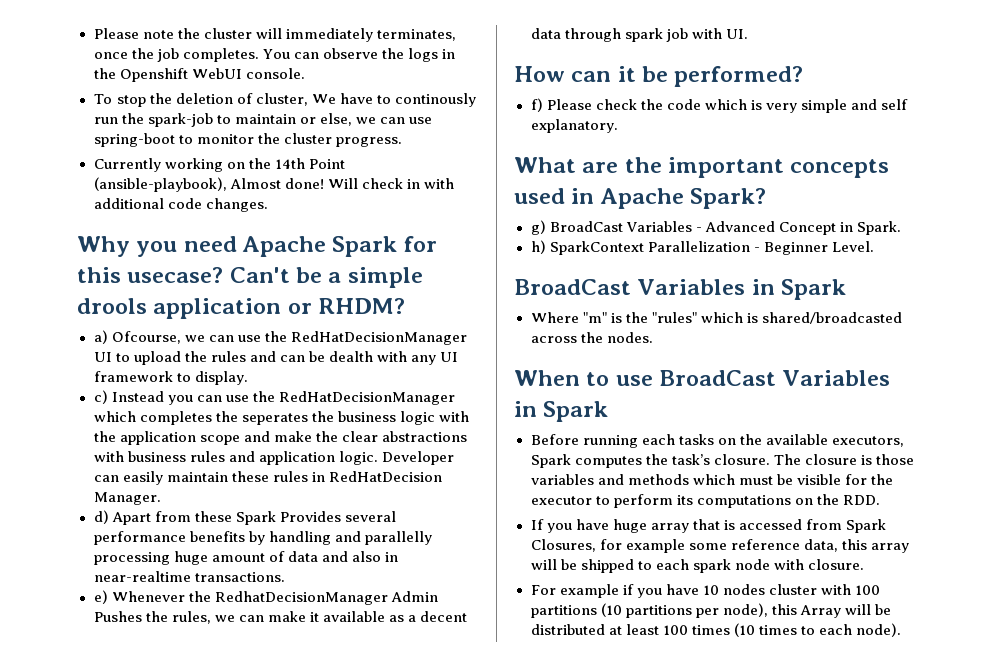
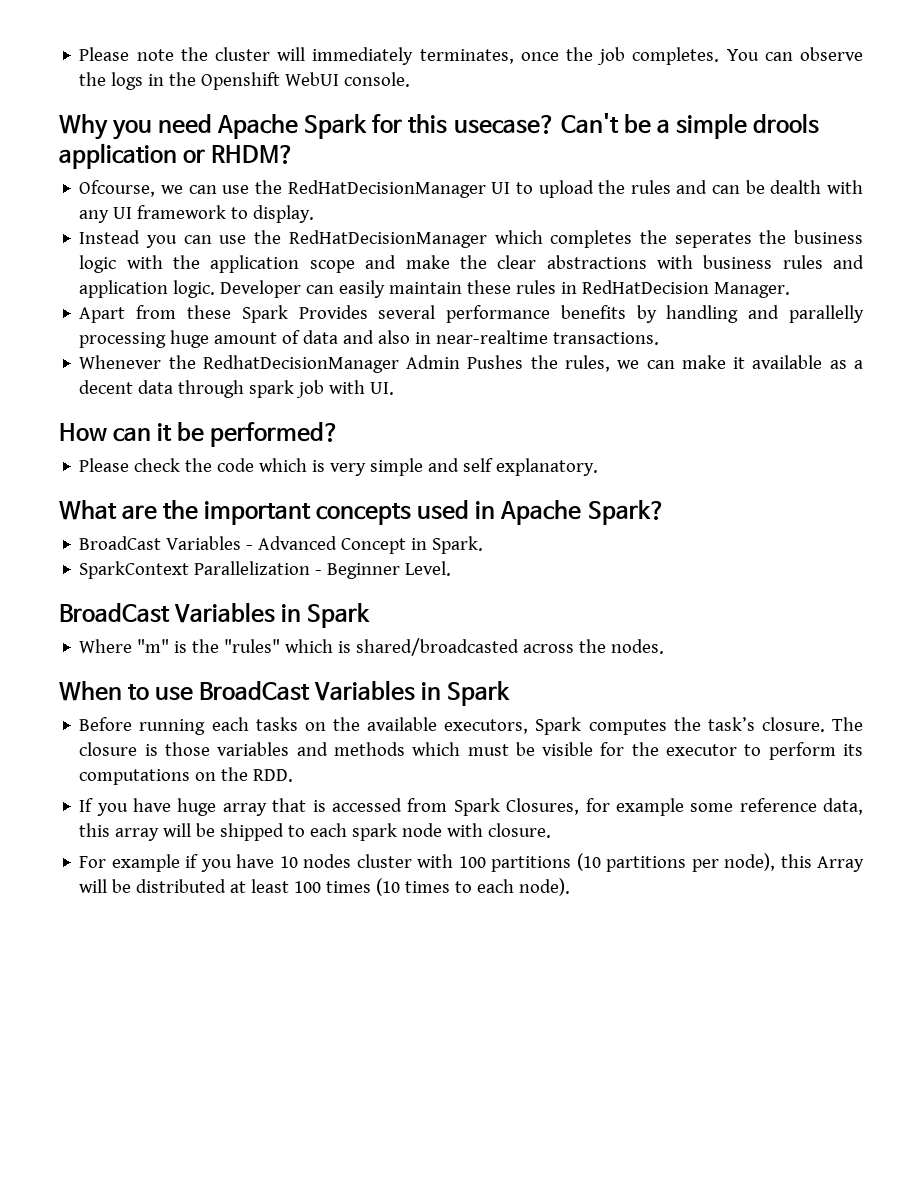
[93,93,476,107] [93,113,432,127] [93,133,402,147] [93,158,345,172] [93,177,454,192] [93,198,268,212] // To stop the deletion of cluster, We have to continously run the spark-job to maintain or else, we can use spring-boot to monitor the cluster progress. // Currently working on the 14th Point (ansible-playbook), Almost done! Will check in with additional code changes. -> (411, 79) none
[93,330,108,344] a) -> (295, 154) none
[93,390,108,404] c) -> (315, 214) none
[93,510,109,524] d) -> (791, 290) none
[93,590,108,604] e) -> (660, 338) none
[530,98,543,112] f) -> (340, 434) none
[530,220,546,235] g) -> (665, 512) none
[530,240,546,254] h) -> (484, 545) none

